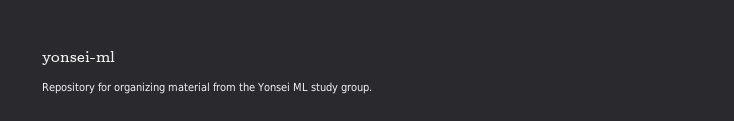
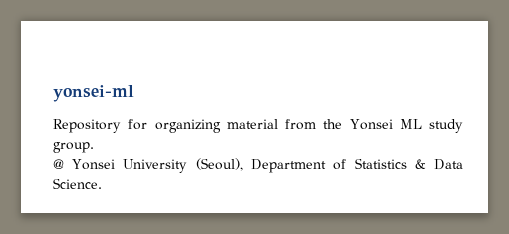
(372, 89) none -> [53,158,463,173] [53,178,102,189] // @ Yonsei University (Seoul), Department of Statistics & Data Science.

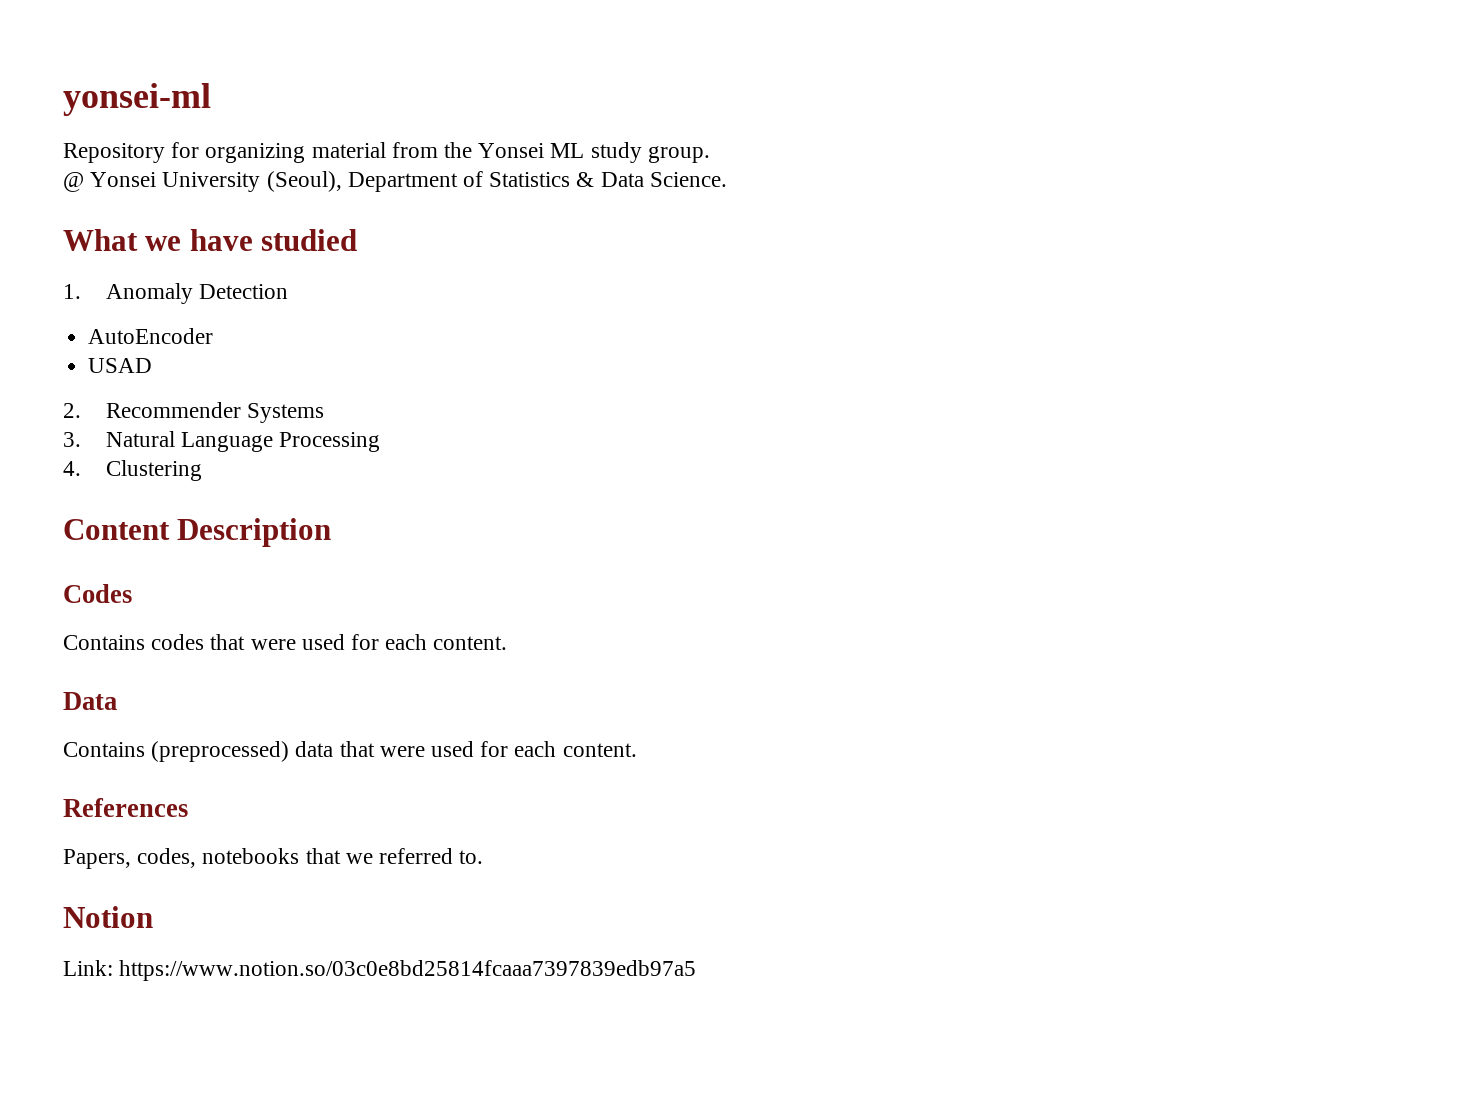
(102, 183) none -> [63,229,358,251] [63,283,289,304] [88,328,214,344] [88,358,153,373] [63,402,325,423] [63,431,381,452] [63,460,202,481] [63,518,332,547] [63,584,132,603] [63,634,508,650] [63,692,117,710] [63,741,637,762] [63,798,188,817] [63,848,484,869] [63,906,153,928] [63,960,697,981] // What we have studied // 1. Anomaly Detection // AutoEncoder // USAD // 2. Recommender Systems // 3. Natural Language Processing // 4. Clustering // Content Description // Codes // Contains codes that were used for each content. // Data // Contains (preprocessed) data that were used for each content. // References // Papers, codes, notebooks that we referred to. // Notion // Link: https://www.notion.so/03c0e8bd25814fcaaa7397839edb97a5

